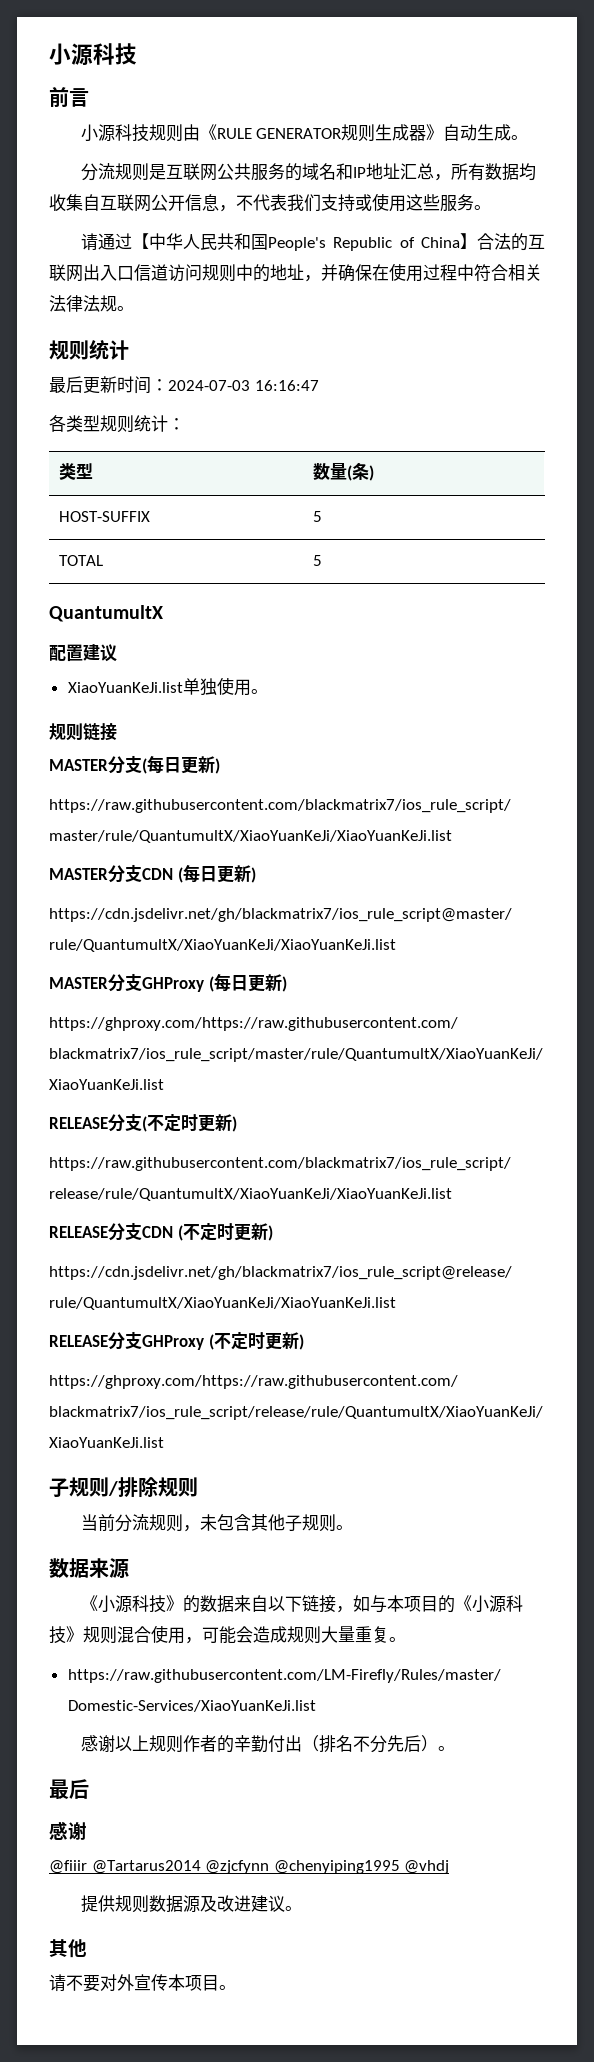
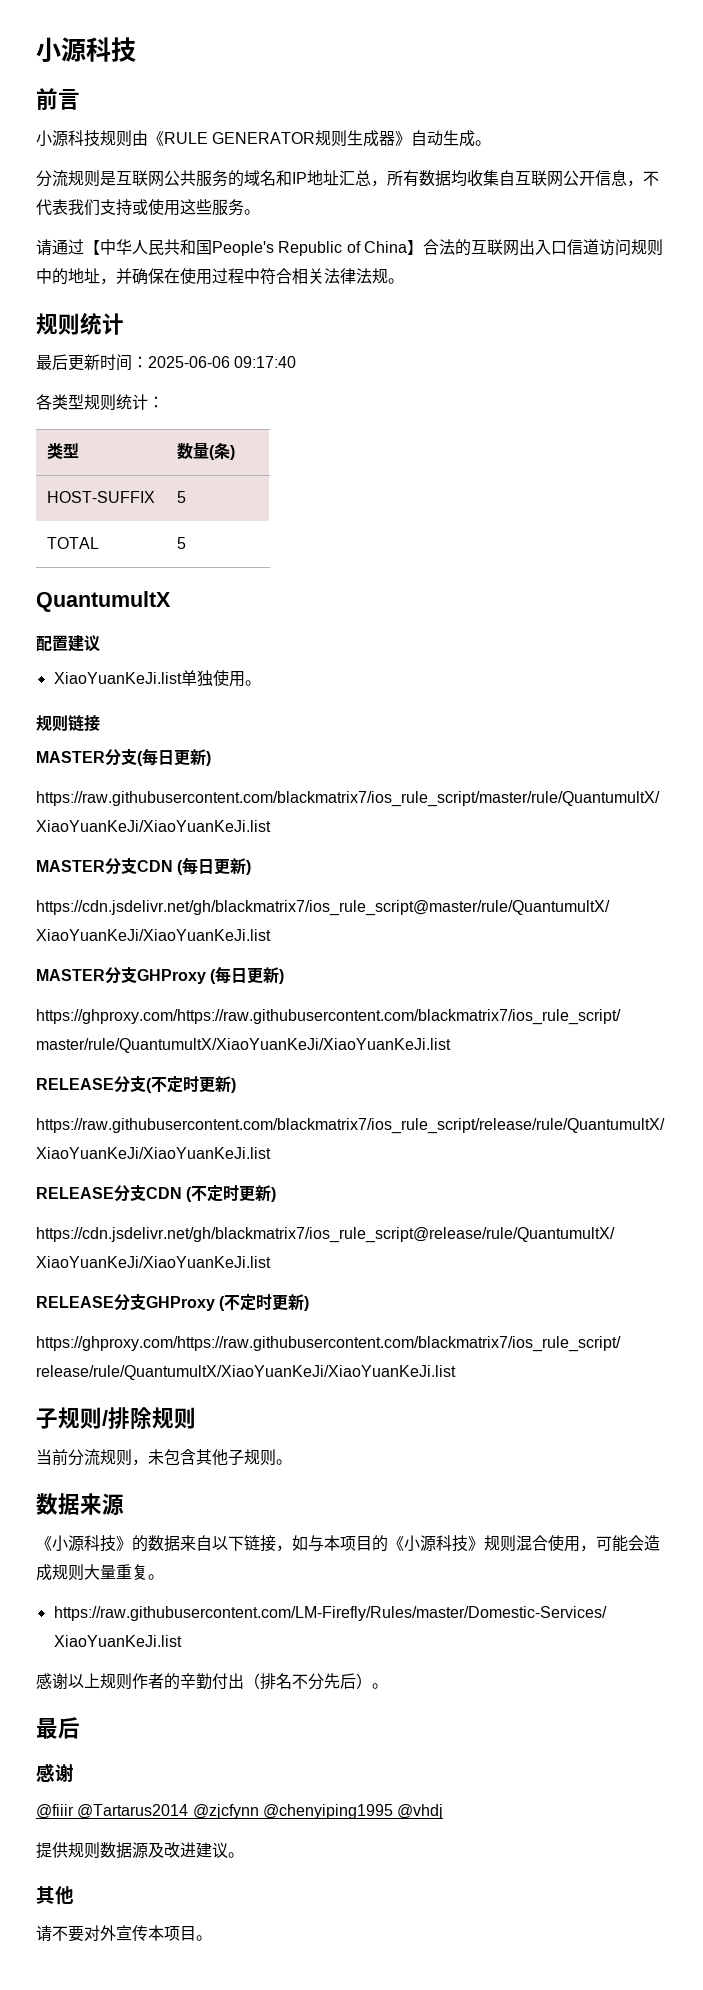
[168,380,319,391] 2024-07-03 16:16:47 -> [148,356,297,368] 2025-06-06 09:17:40

